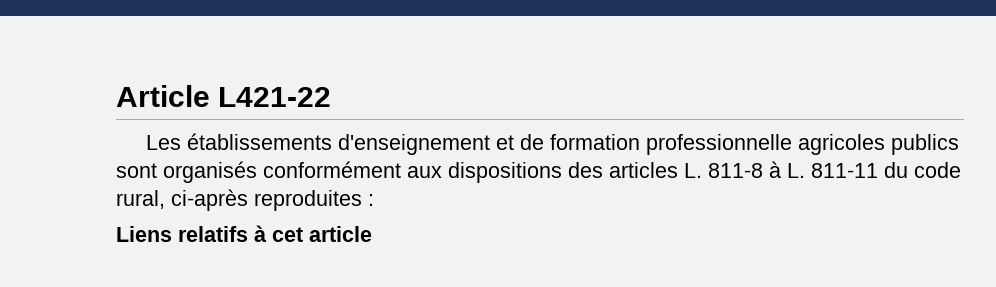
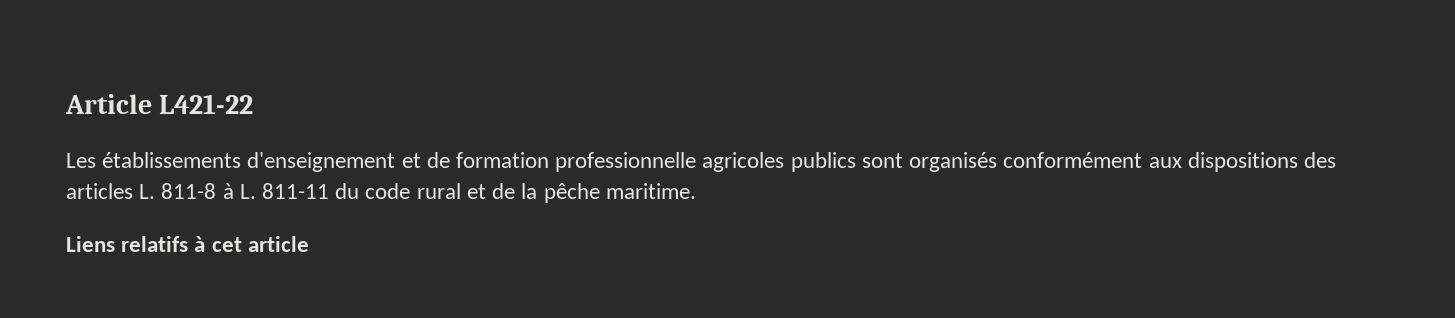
[116,189,374,211] rural, ci-après reproduites : -> [416,183,696,203] rural et de la pêche maritime.

